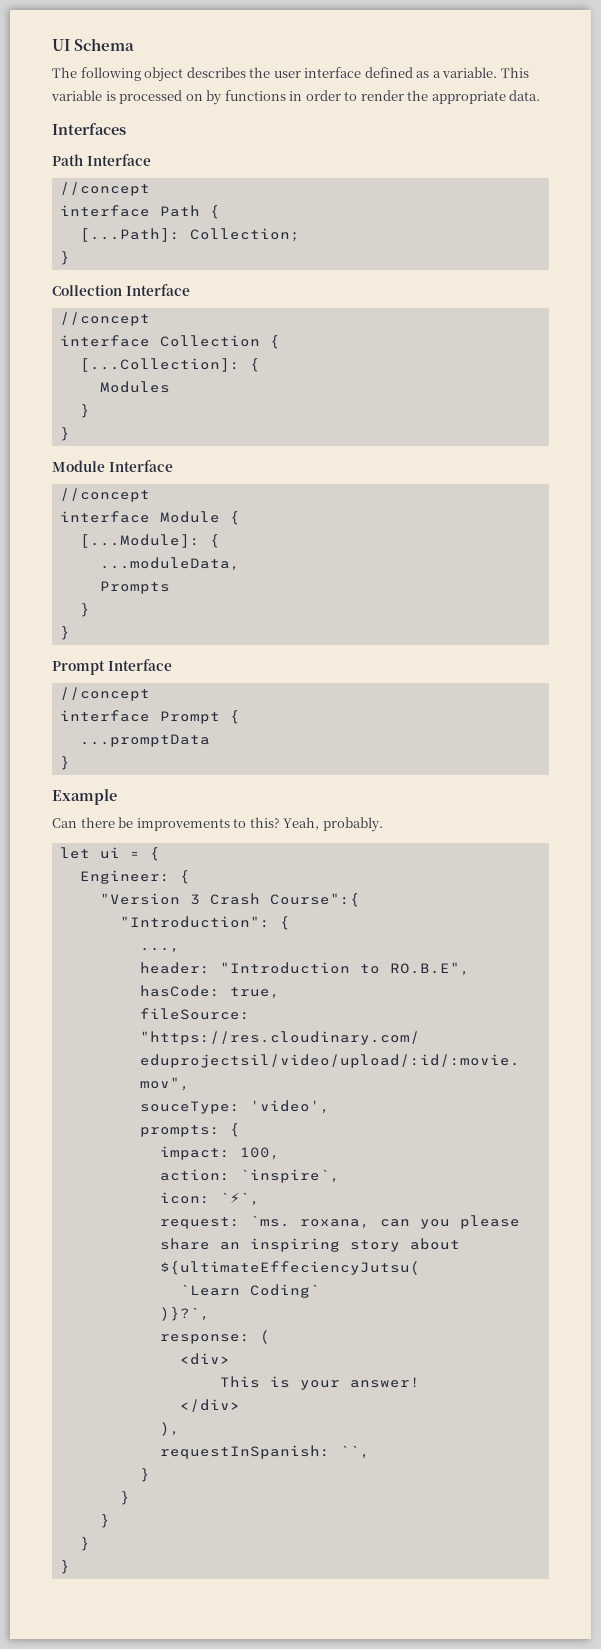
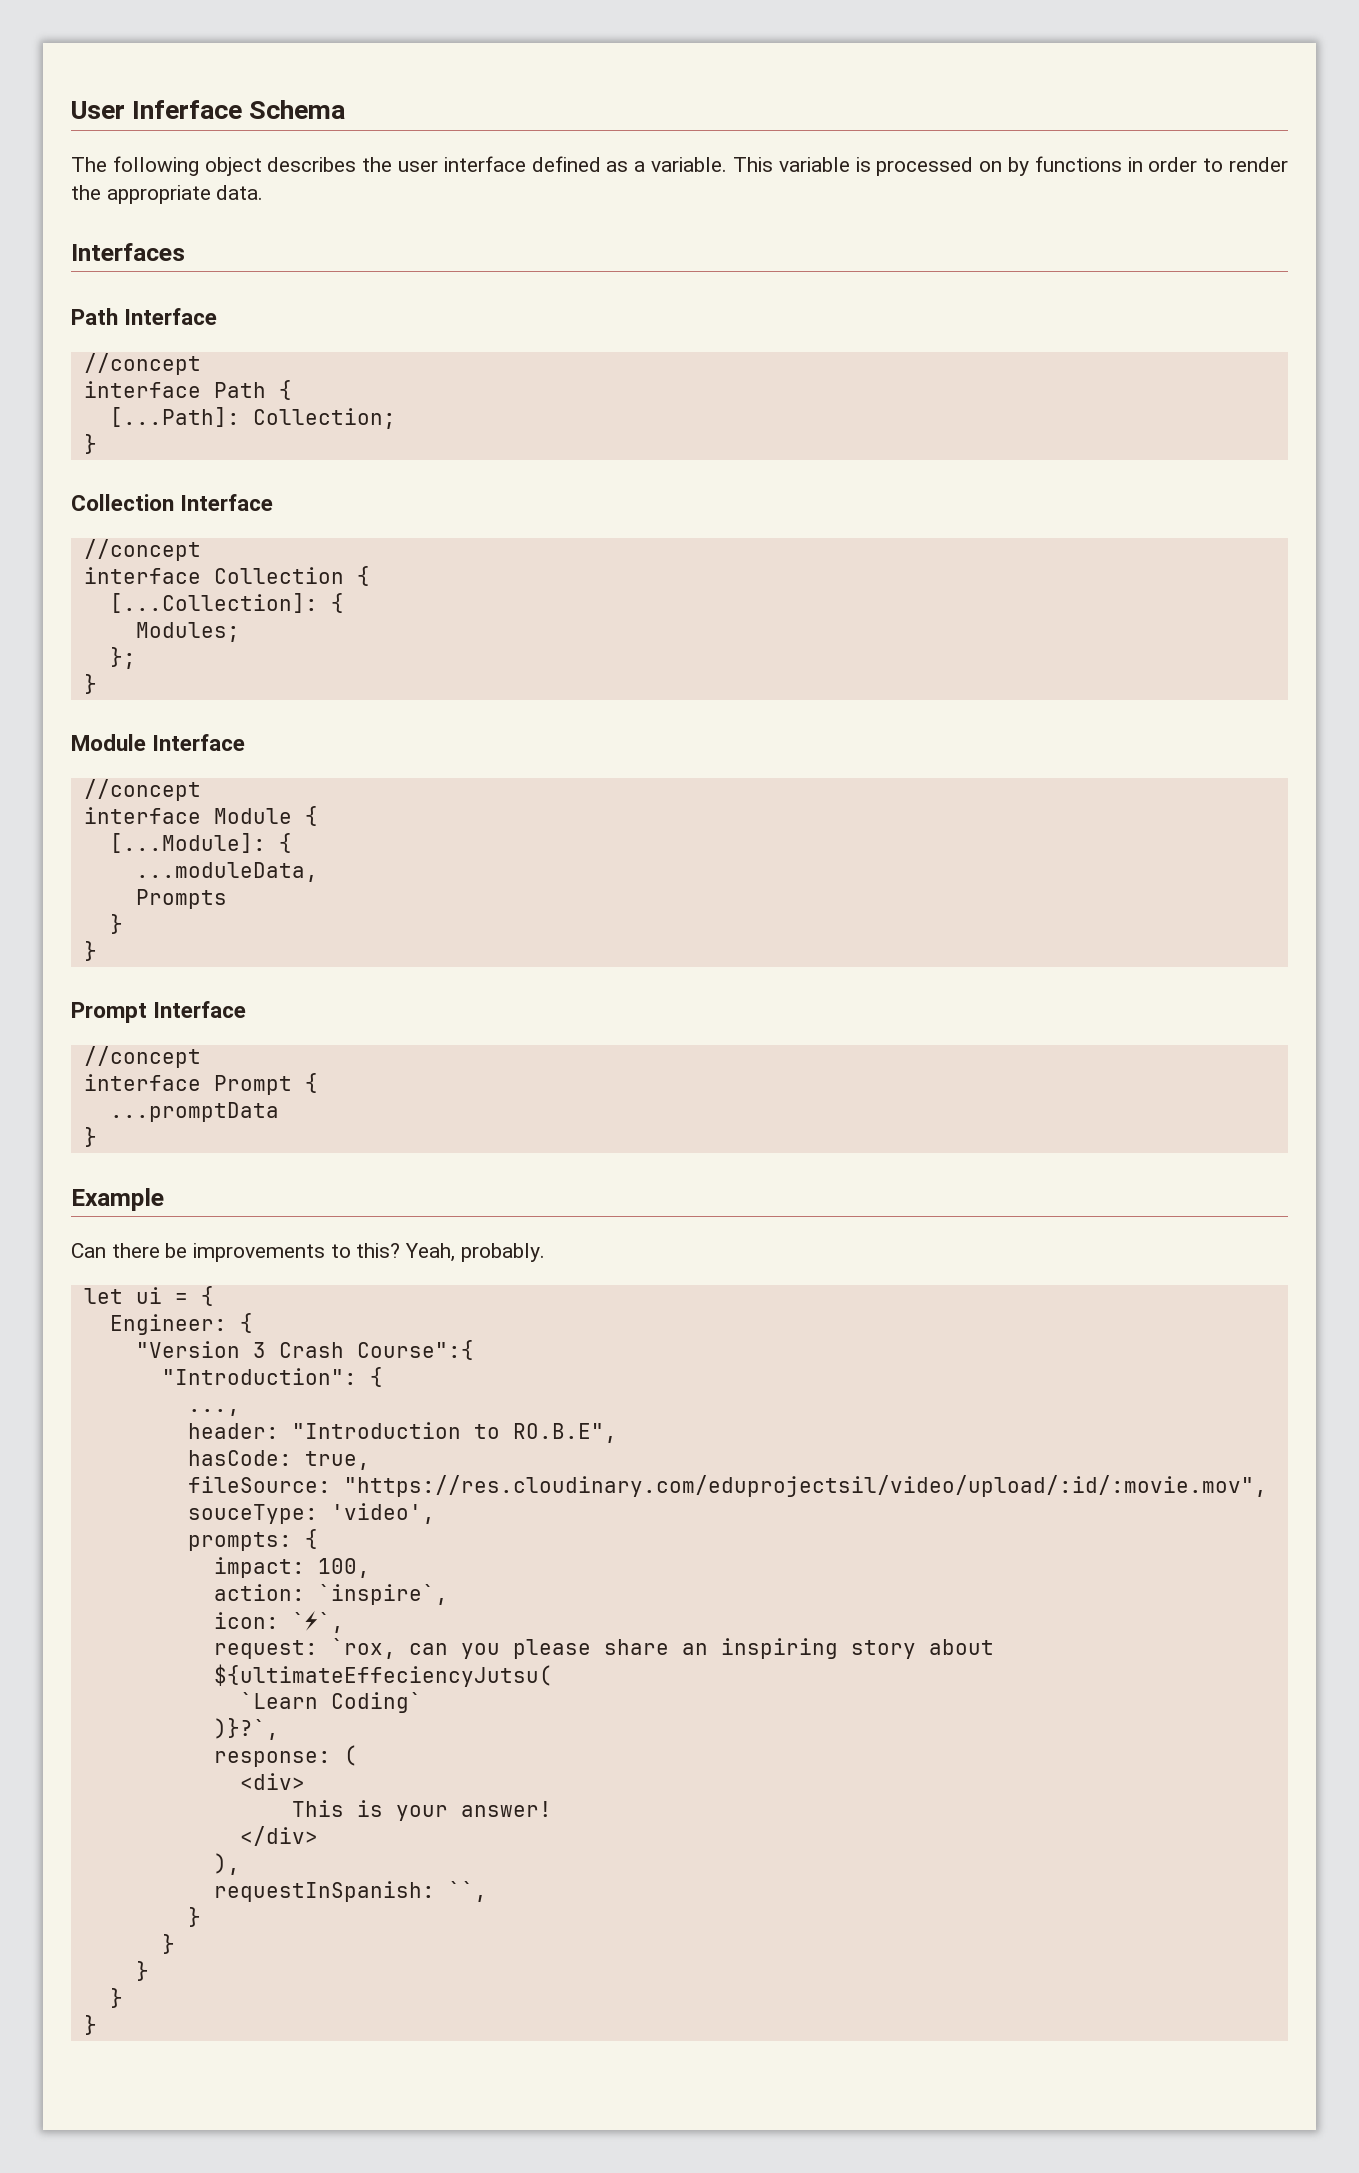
[52,39,70,51] UI -> [71,100,243,119] User Inferface
[99,381,170,393] [79,404,90,418] Modules // } -> [135,622,240,642] [109,647,136,669] Modules; // };
[249,1215,370,1229] `ms. roxana, -> [330,1638,396,1659] `rox,

